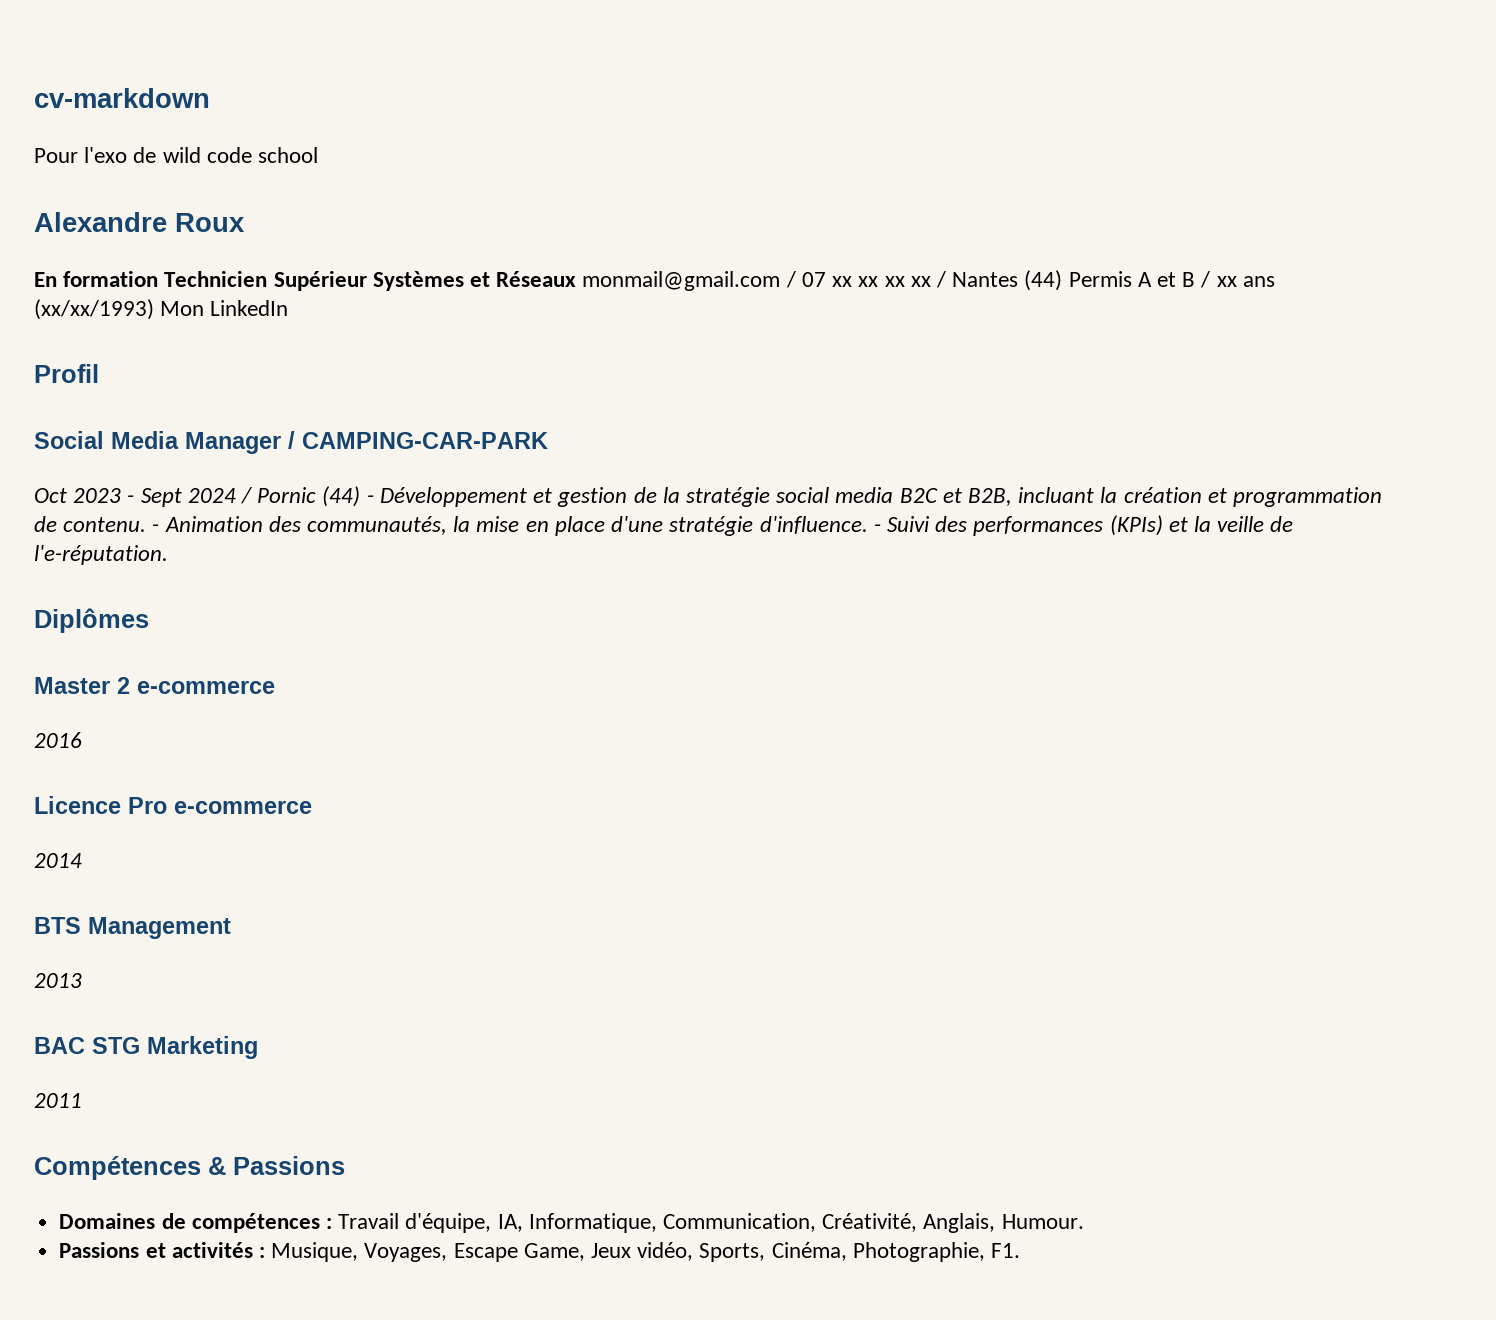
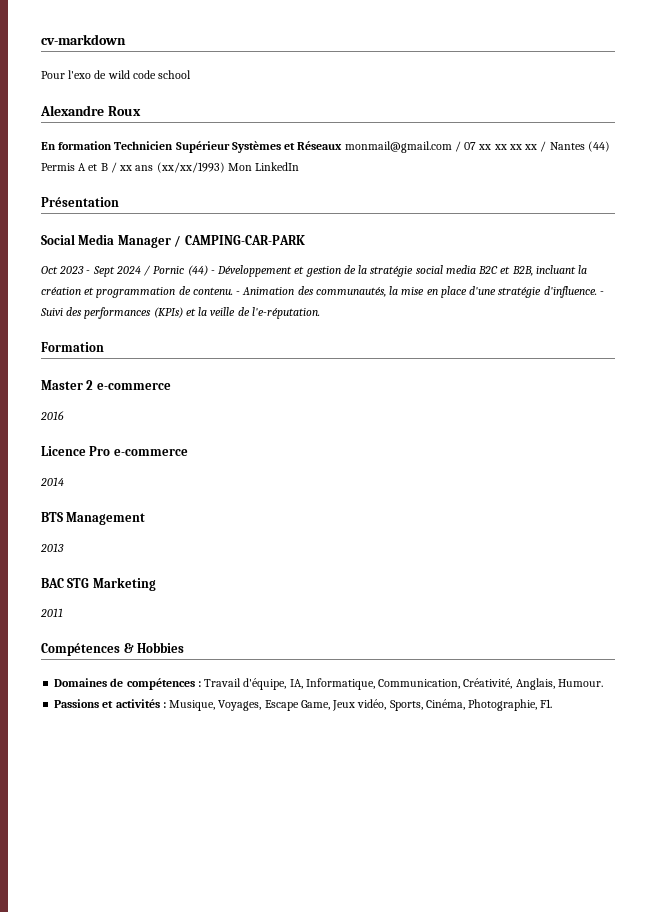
[34,364,99,383] Profil -> [41,197,119,207] Présentation
[34,608,149,633] Diplômes -> [41,342,104,352] Formation
[233,1156,345,1175] Passions -> [137,642,185,653] Hobbies

